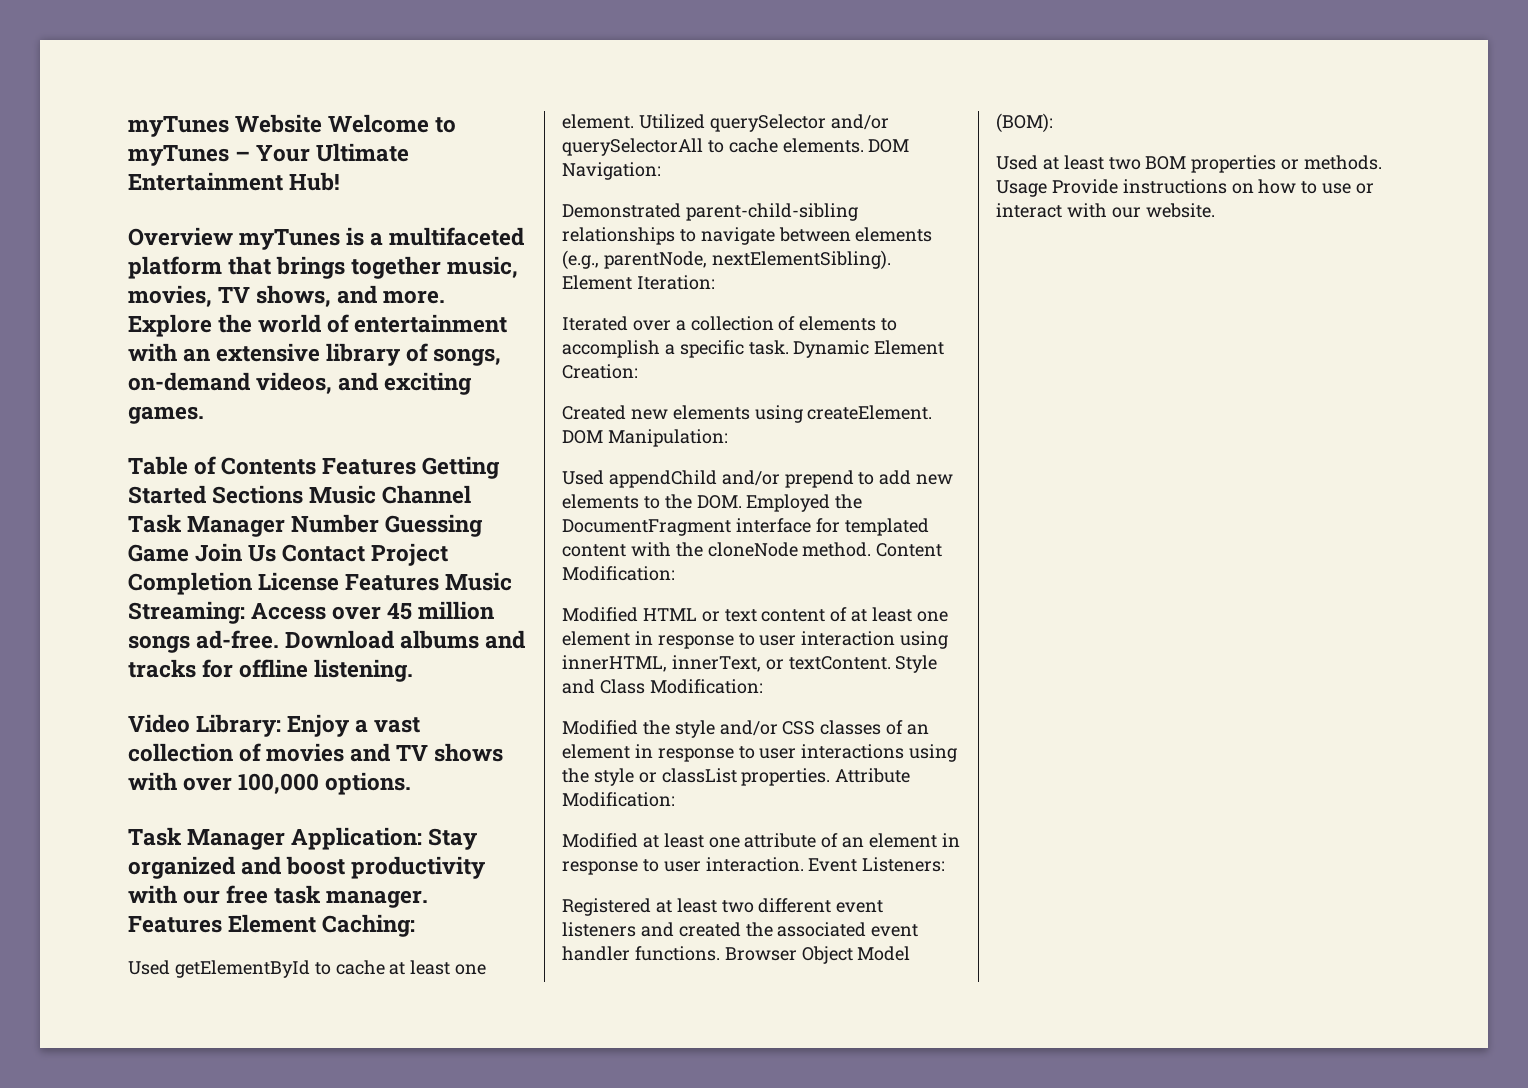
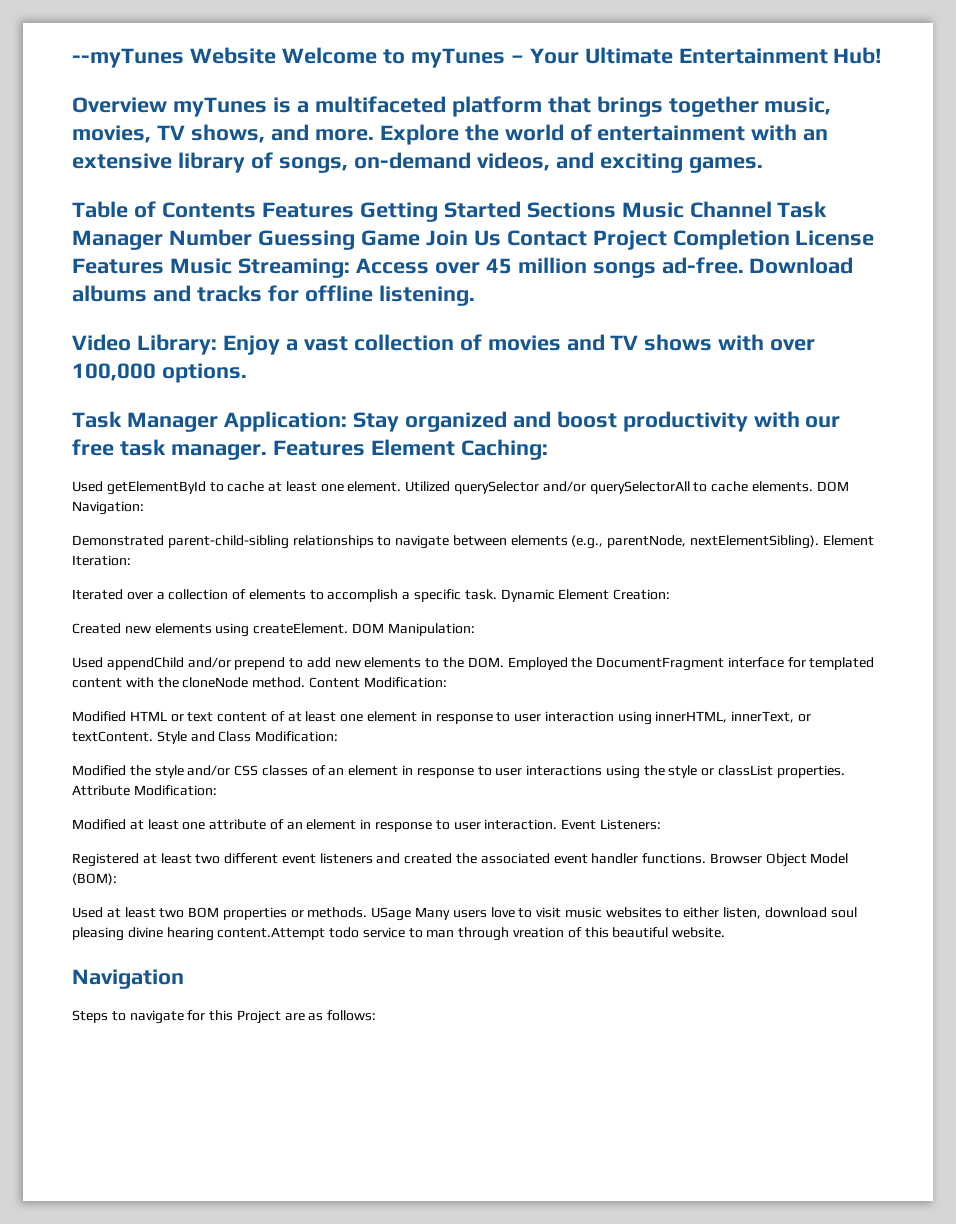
[128,116,229,137] myTunes -> [72,48,184,68] --myTunes
[996,179,1375,197] [996,203,1215,218] Usage Provide instructions on how to use or interact with our website. -> [371,907,857,921] [72,927,726,941] [72,969,184,989] [72,1010,377,1024] USage Many users love to visit music websites to either listen, download soul pleasing divine hearing content.Attempt todo service to man through vreation of this beautiful website. // Navigation // Steps to navigate for this Project are as follows:

